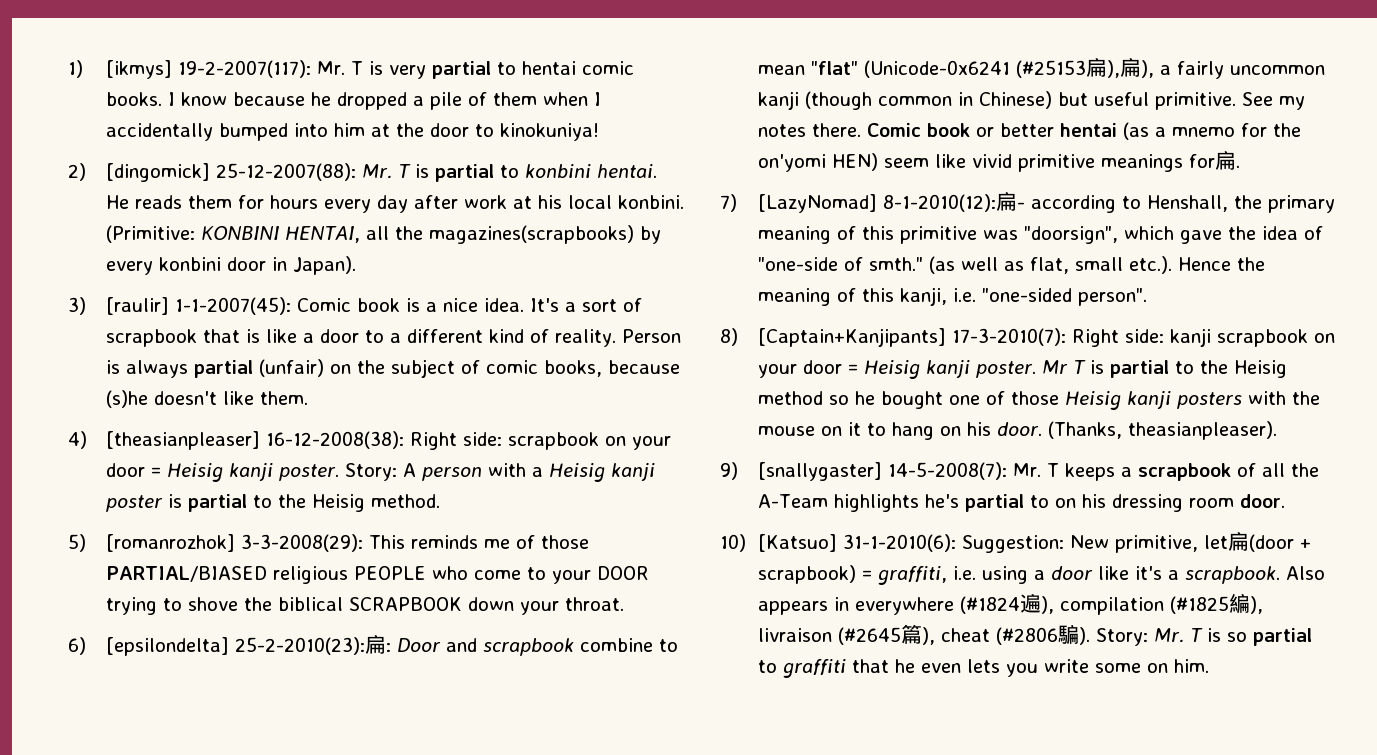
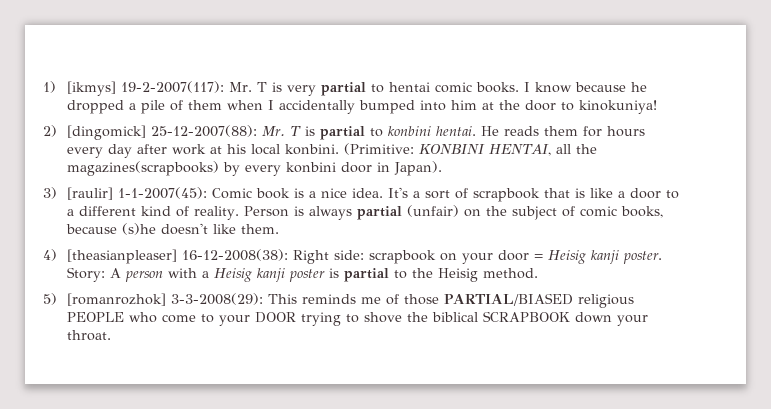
[68,635,678,656] [757,58,1325,79] [757,91,1305,110] [757,122,1301,140] [757,151,1240,172] [720,192,1335,213] [757,226,1323,244] [757,256,1265,274] [757,287,1147,306] [720,328,1335,347] [757,360,1287,379] [757,391,1320,410] [757,421,1277,440] [720,462,1319,481] [757,494,1285,512] [720,532,1311,553] [757,565,1325,585] [757,593,1263,615] [757,624,1312,646] [757,659,1209,678] // 6) [epsilondelta] 25-2-2010(23):扁: Door and scrapbook combine to mean "flat" (Unicode-0x6241 (#25153扁),扁), a fairly uncommon kanji (though common in Chinese) but useful primitive. See my notes there. Comic book or better hentai (as a mnemo for the on'yomi HEN) seem like vivid primitive meanings for扁. // 7) [LazyNomad] 8-1-2010(12):扁- according to Henshall, the primary meaning of this primitive was "doorsign", which gave the idea of "one-side of smth." (as well as flat, small etc.). Hence the meaning of this kanji, i.e. "one-sided person". // 8) [Captain+Kanjipants] 17-3-2010(7): Right side: kanji scrapbook on your door = Heisig kanji poster. Mr T is partial to the Heisig method so he bought one of those Heisig kanji posters with the mouse on it to hang on his door. (Thanks, theasianpleaser). // 9) [snallygaster] 14-5-2008(7): Mr. T keeps a scrapbook of all the A-Team highlights he's partial to on his dressing room door. // 10) [Katsuo] 31-1-2010(6): Suggestion: New primitive, let扁(door + scrapbook) = graffiti, i.e. using a door like it's a scrapbook. Also appears in everywhere (#1824遍), compilation (#1825編), livraison (#2645篇), cheat (#2806騙). Story: Mr. T is so partial to graffiti that he even lets you write some on him. -> (112, 335) none

